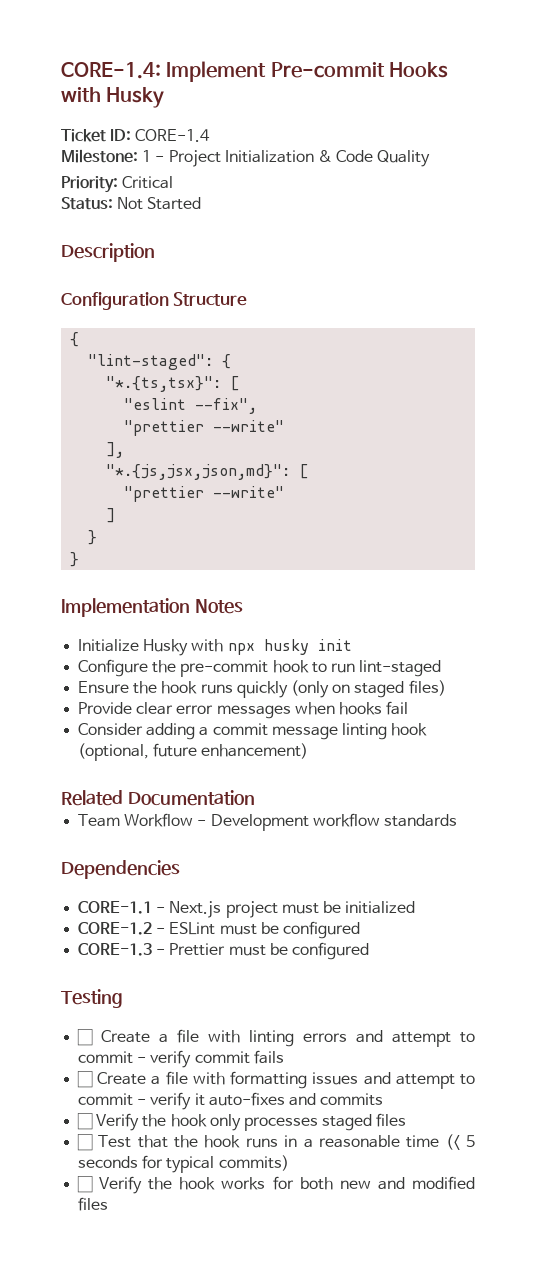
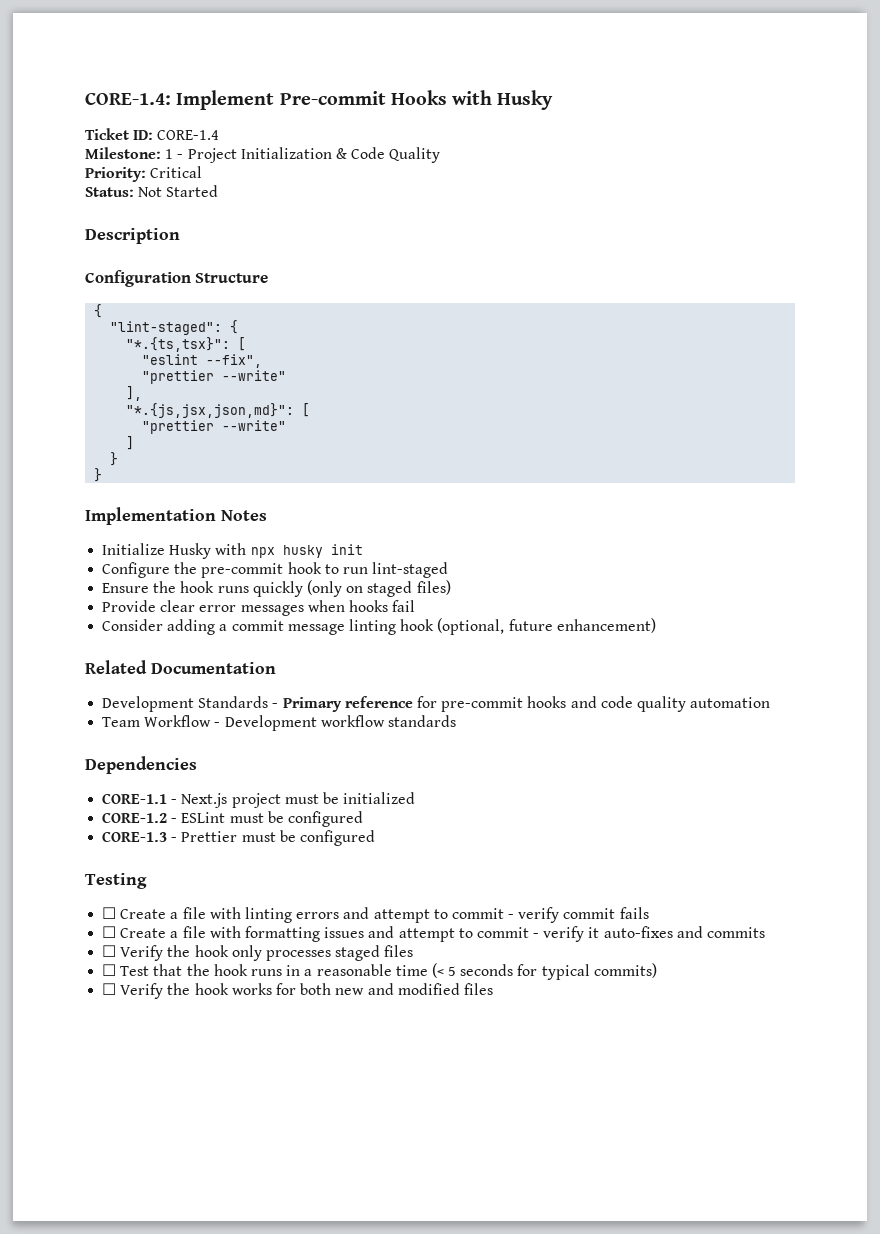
(255, 798) none -> [102,696,771,712] // Development Standards - Primary reference for pre-commit hooks and code quality automation

